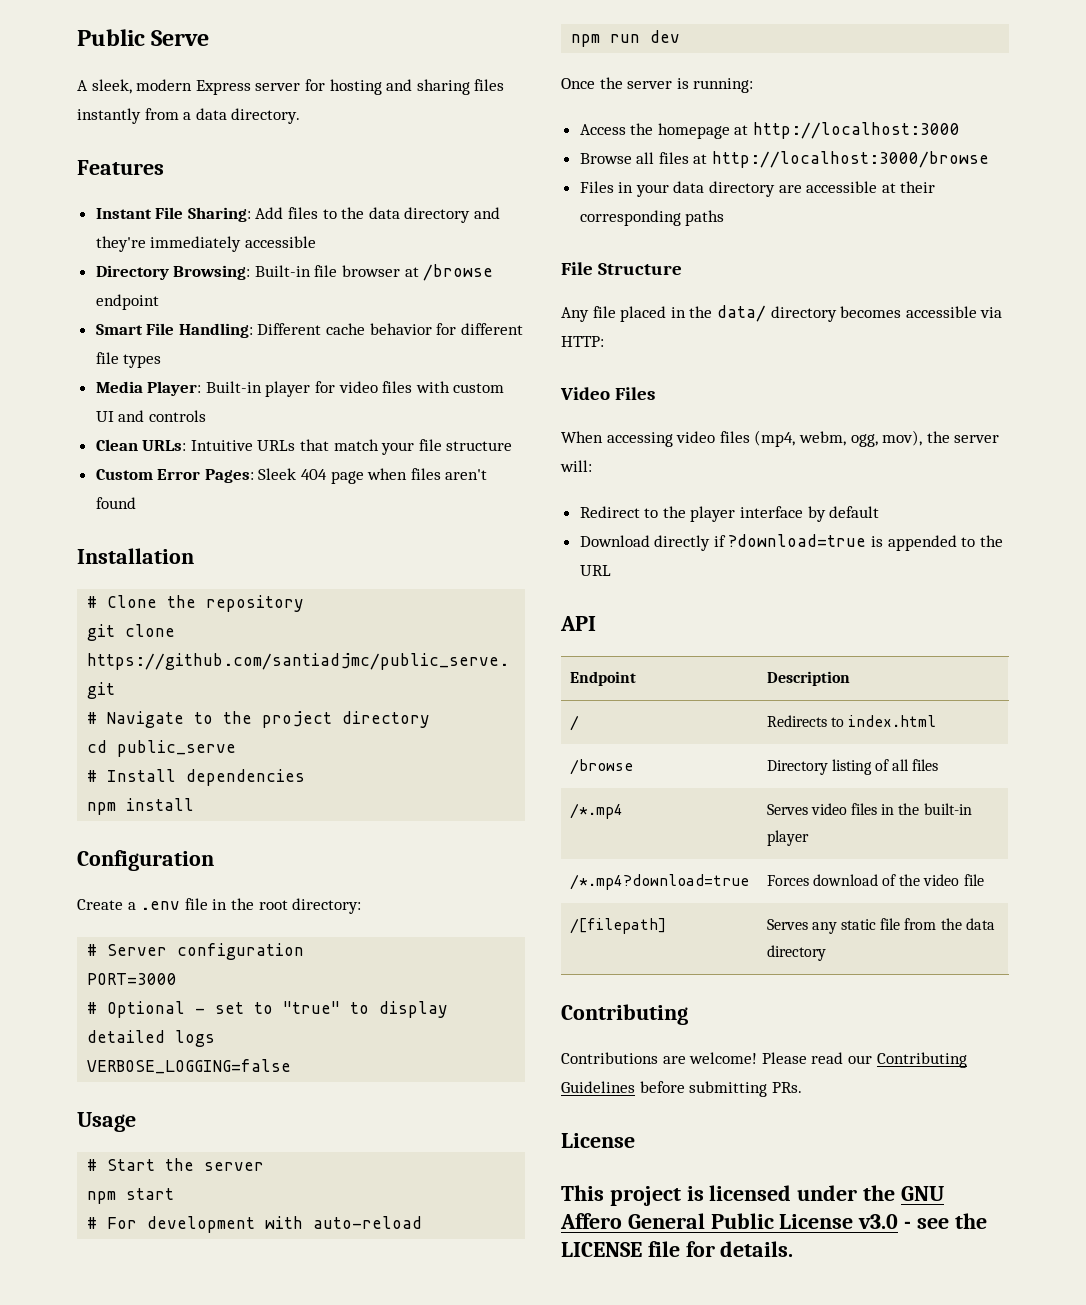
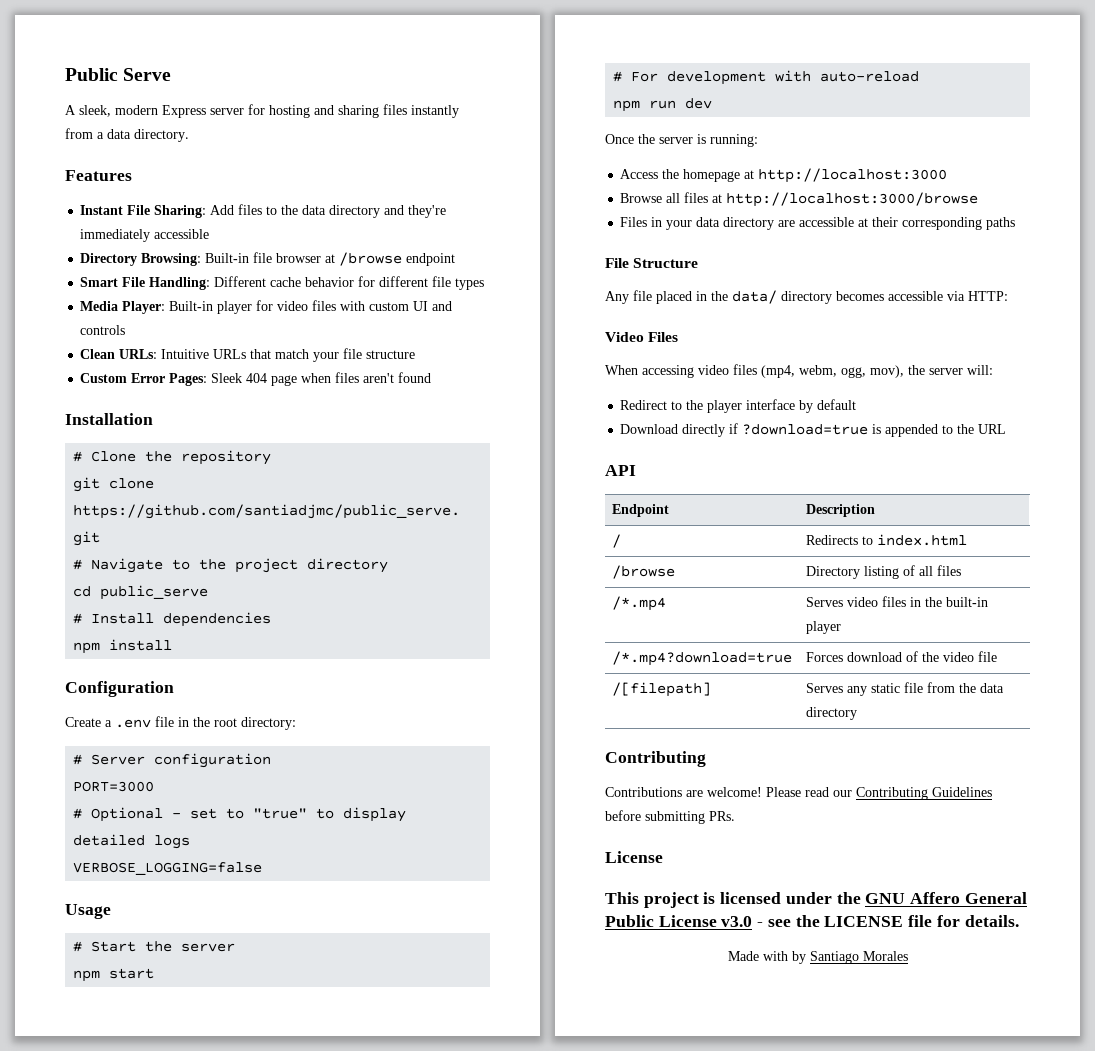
(794, 1249) none -> [727,951,908,964] // Made with by Santiago Morales

